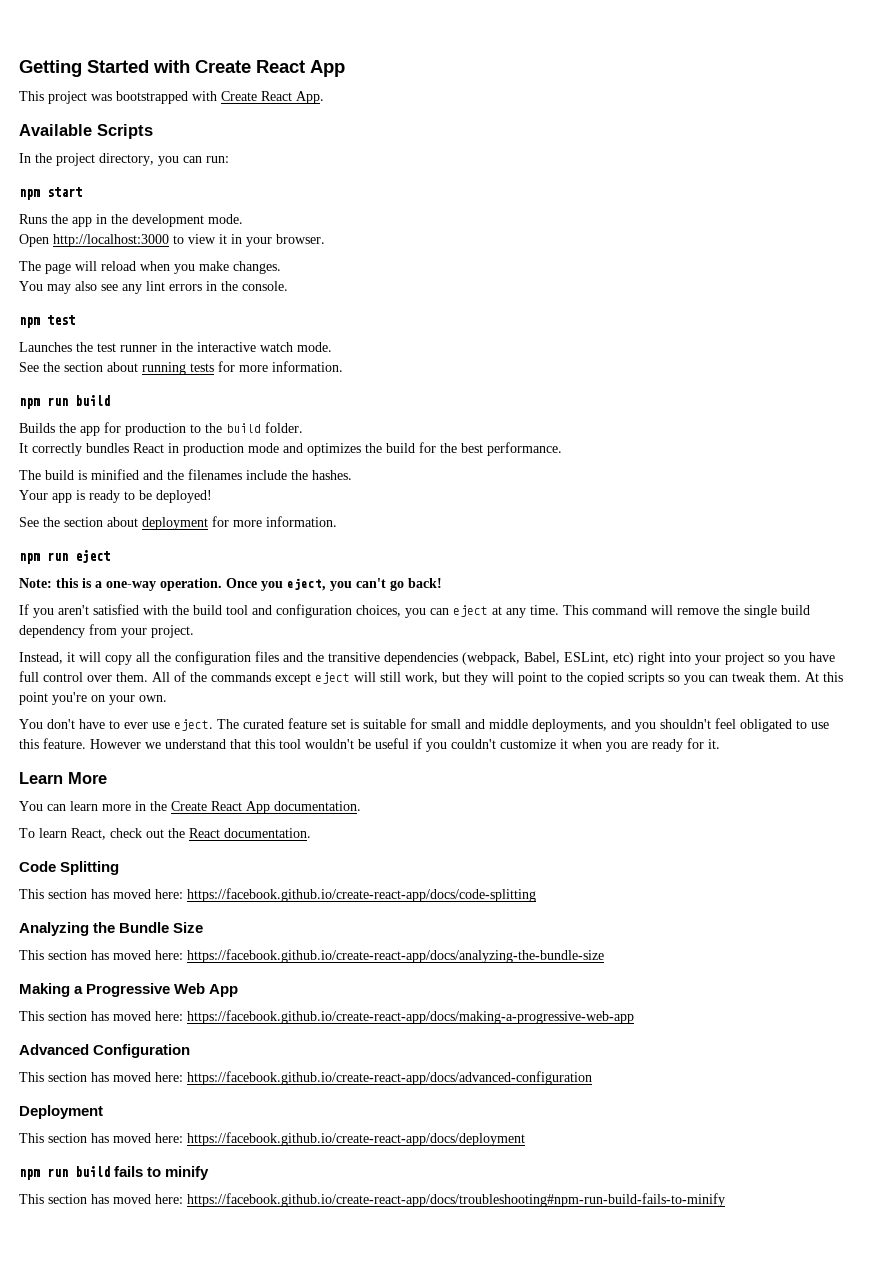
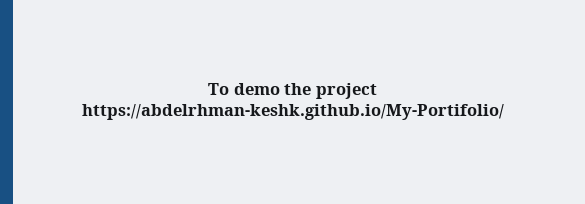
[19,60,345,77] [19,91,324,104] [19,124,153,139] [19,153,229,166] [19,187,82,200] [19,214,243,227] [19,234,325,247] [19,261,281,274] [19,281,288,294] [19,315,75,328] [19,342,332,352] [19,361,343,375] [19,395,110,409] [19,422,303,436] [19,442,562,456] [19,469,352,480] [19,490,212,503] [19,516,337,530] [19,550,110,564] [19,578,442,591] [19,604,810,618] [19,624,194,638] [19,651,835,665] [19,671,843,685] [19,692,167,705] [19,718,829,732] [19,738,720,752] [19,772,107,784] [19,801,361,814] [19,828,311,840] [19,861,120,875] [19,888,536,902] [19,922,204,936] [19,949,604,963] [19,983,239,997] [19,1010,634,1024] [19,1044,191,1058] [19,1071,592,1085] [19,1105,103,1119] [19,1132,525,1146] [19,1166,210,1180] [19,1193,725,1207] Getting Started with Create React App // This project was bootstrapped with Create React App. // Available Scripts // In the project directory, you can run: // npm start // Runs the app in the development mode. // Open http://localhost:3000 to view it in your browser. // The page will reload when you make changes. // You may also see any lint errors in the console. // npm test // Launches the test runner in the interactive watch mode. // See the section about running tests for more information. // npm run build // Builds the app for production to the build folder. // It correctly bundles React in production mode and optimizes the build for the best performance. // The build is minified and the filenames include the hashes. // Your app is ready to be deployed! // See the section about deployment for more information. // npm run eject // Note: this is a one-way operation. Once you eject, you can't go back! // If you aren't satisfied with the build tool and configuration choices, you can eject at any time. This command will remove the single build dependency from your project. // Instead, it will copy all the configuration files and the transitive dependencies (webpack, Babel, ESLint, etc) right into your project so you have full control over them. All of the commands except eject will still work, but they will point to the copied scripts so you can tweak them. At this point you're on your own. // You don't have to ever use eject. The curated feature set is suitable for small and middle deployments, and you shouldn't feel obligated to use this feature. However we understand that this tool wouldn't be useful if you couldn't customize it when you are ready for it. // Learn More // You can learn more in the Create React App documentation. // To learn React, check out the React documentation. // Code Splitting // This section has moved here: https://facebook.github.io/create-react-app/docs/code-splitting // Analyzing the Bundle Size // This section has moved here: https://facebook.github.io/create-react-app/docs/analyzing-the-bundle-size // Making a Progressive Web App // This section has moved here: https://facebook.github.io/create-react-app/docs/making-a-progressive-web-app // Advanced Configuration // This section has moved here: https://facebook.github.io/create-react-app/docs/advanced-configuration // Deployment // This section has moved here: https://facebook.github.io/create-react-app/docs/deployment // npm run build fails to minify // This section has moved here: https://facebook.github.io/create-react-app/docs/troubleshooting#npm-run-build-fails-to-minify -> [208,83,377,99] [81,104,504,120] To demo the project https://abdelrhman-keshk.github.io/My-Portifolio/

